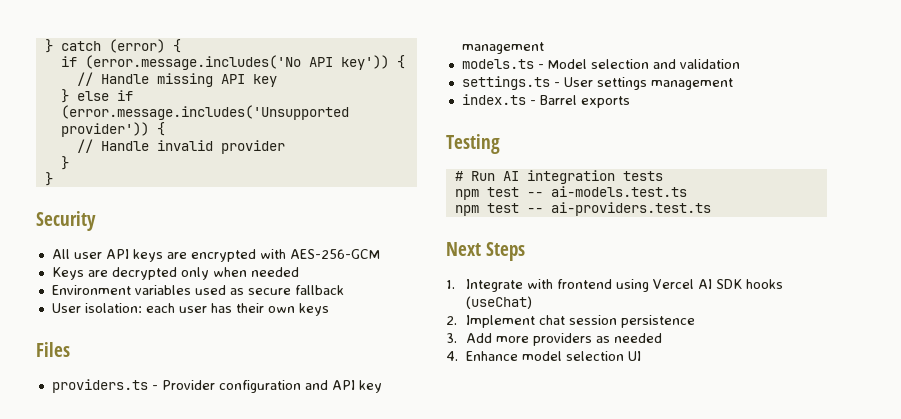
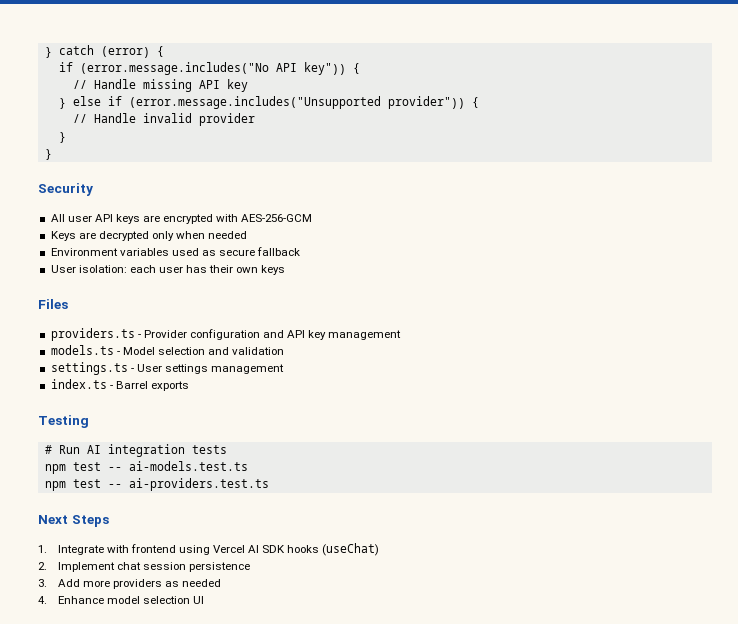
[84,55,389,70] (error.message.includes('No API key')) -> [79,62,346,75] (error.message.includes("No API key"))
[60,105,349,120] [60,122,149,137] (error.message.includes('Unsupported provider')) -> [128,96,465,109] (error.message.includes("Unsupported provider"))

